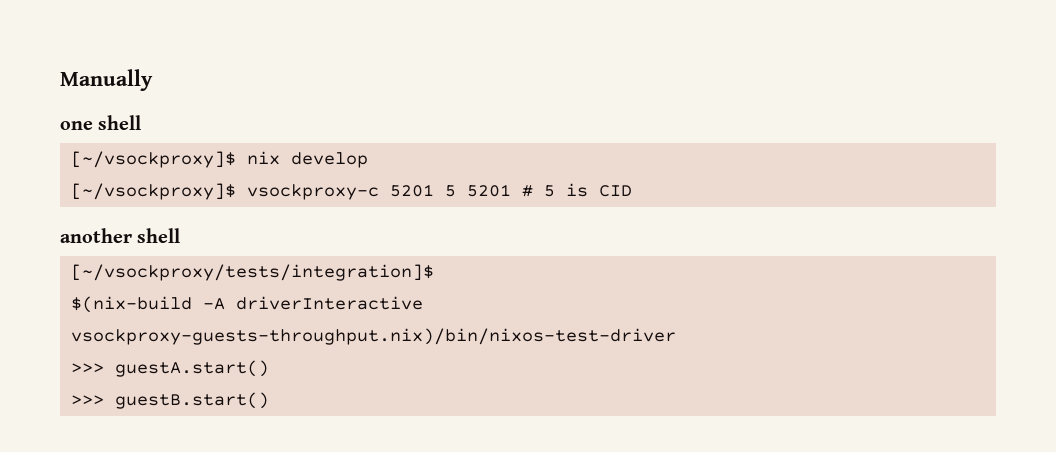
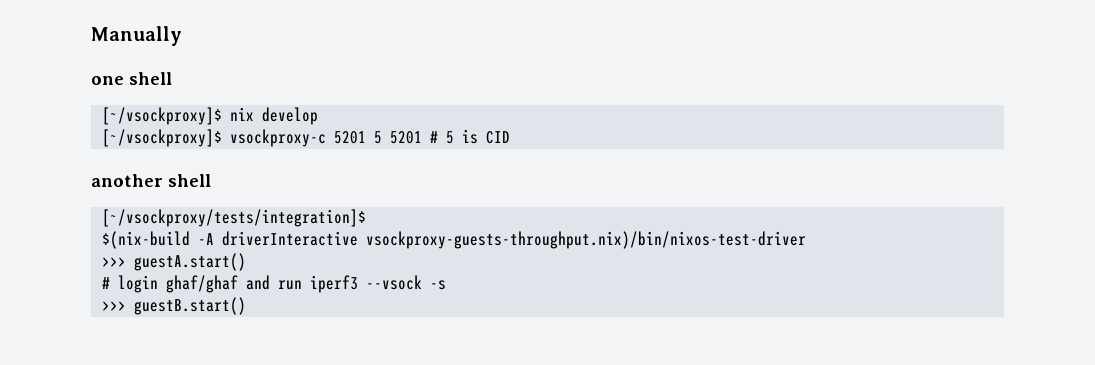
(269, 368) none -> [101,275,446,293] // # login ghaf/ghaf and run iperf3 --vsock -s

